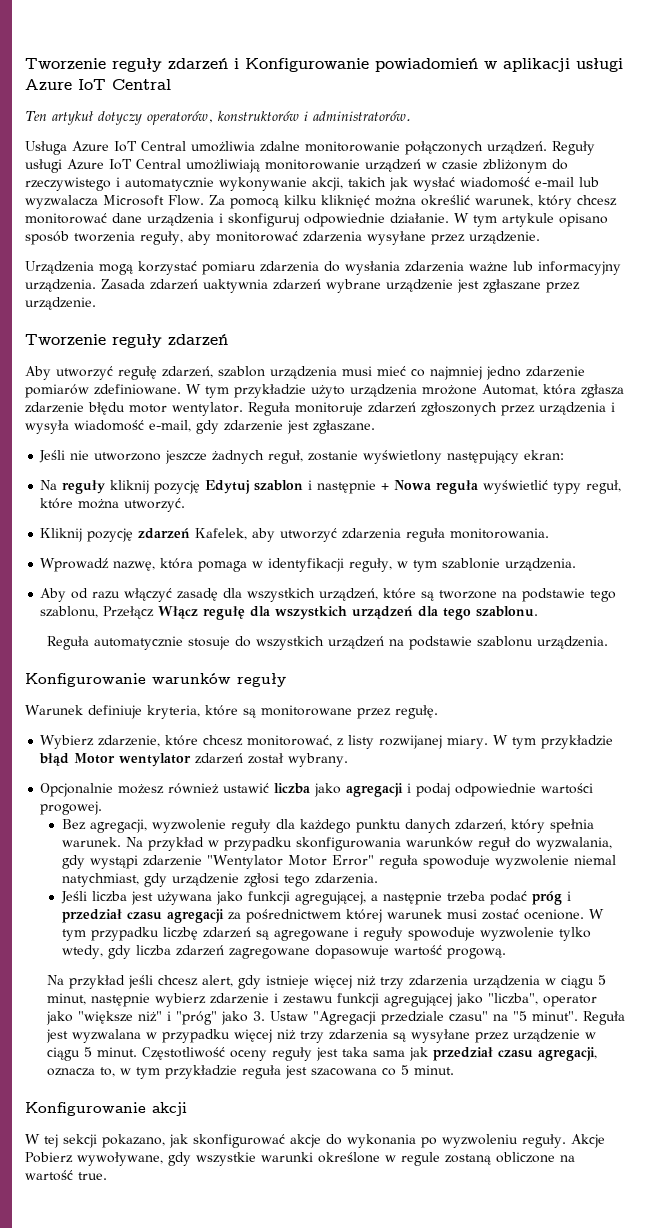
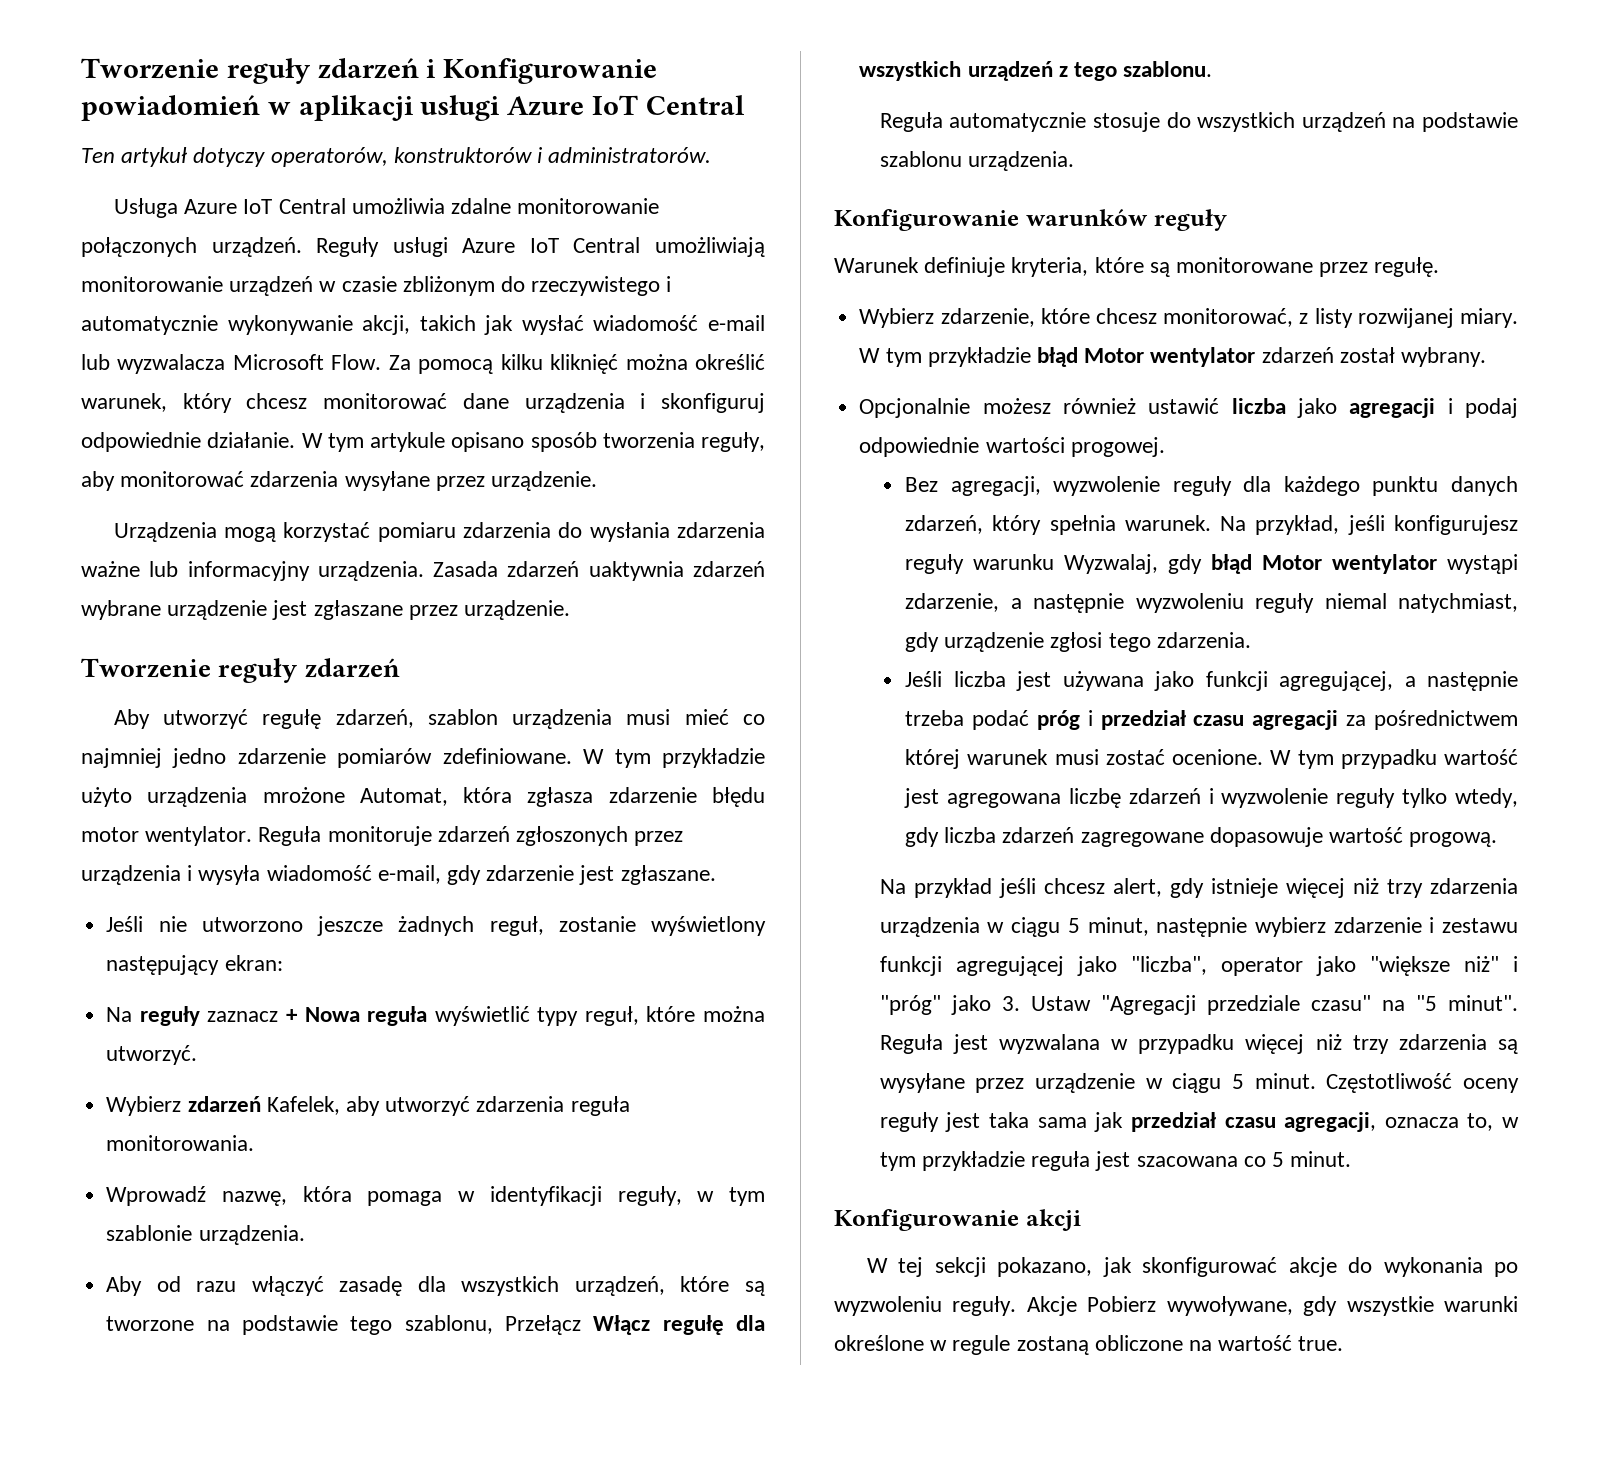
[110,480,377,494] kliknij pozycję Edytuj szablon i następnie -> [207,1011,279,1022] zaznacz
[40,528,134,542] Kliknij pozycję -> [106,1096,182,1116] Wybierz
[418,606,439,617] dla -> [1058,66,1068,77] z
[147,837,612,851] [61,855,569,869] przykład w przypadku skonfigurowania warunków reguł do wyzwalania, gdy wystąpi zdarzenie "Wentylator Motor Error" reguła spowoduje wyzwolenie -> [1255,515,1518,535] [905,554,1518,574] [905,593,1315,613] przykład, jeśli konfigurujesz reguły warunku Wyzwalaj, gdy błąd Motor wentylator wystąpi zdarzenie, a następnie wyzwoleniu reguły
[162,927,554,941] liczbę zdarzeń są agregowane i reguły spowoduje wyzwolenie -> [1444,749,1518,765] [904,788,1396,808] wartość jest agregowana liczbę zdarzeń i wyzwolenie reguły

